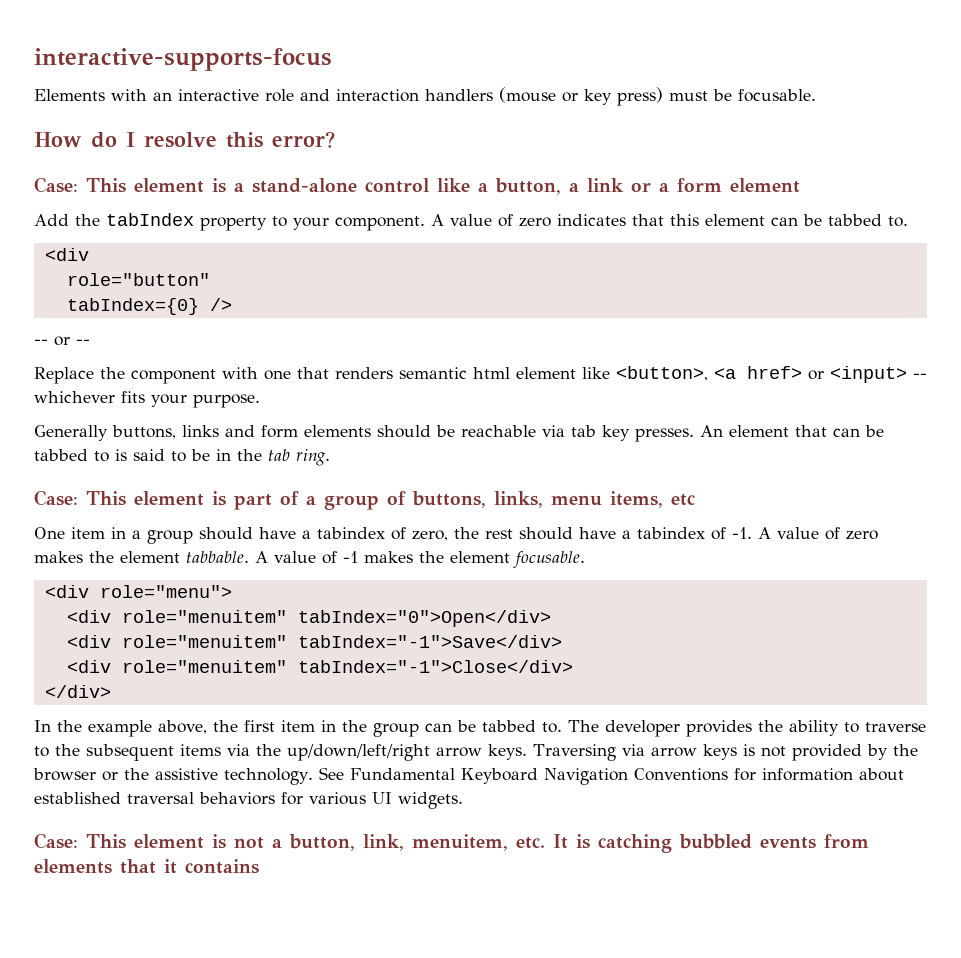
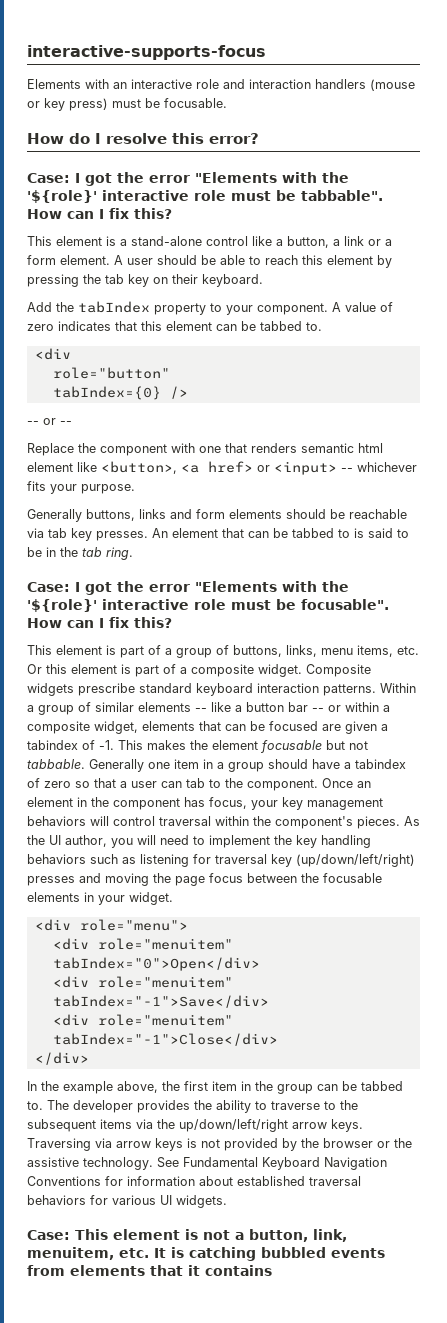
(78, 185) none -> [75,172,349,186] [27,190,383,203] [27,208,172,219] I got the error "Elements with the '${role}' interactive role must be tabbable". How can I fix this? //
[730,178,800,193] element -> [60,255,392,268] [27,274,263,287] element. A user should be able to reach this element by pressing the tab key on their keyboard.
(78, 498) none -> [75,581,349,595] [27,599,389,612] [27,617,172,628] I got the error "Elements with the '${role}' interactive role must be focusable". How can I fix this? //
[671,494,695,506] [34,527,65,539] etc // One -> [397,646,419,655] [27,664,371,677] [27,683,416,696] [27,702,390,715] [27,721,388,734] [27,740,368,753] [27,759,170,772] etc. Or this element is part of a composite widget. Composite widgets prescribe standard keyboard interaction patterns. Within a group of similar elements -- like a button bar -- or within a composite widget, elements that can be focused are given a tabindex of -1. This makes the element focusable but not tabbable. Generally one
[412,527,878,541] [34,551,585,568] zero, the rest should have a tabindex of -1. A value of zero makes the element tabbable. A value of -1 makes the element focusable. -> [44,778,371,791] [27,797,383,810] [27,816,420,829] [27,835,371,848] [27,854,415,867] [27,873,382,886] [27,892,173,905] zero so that a user can tab to the component. Once an element in the component has focus, your key management behaviors will control traversal within the component's pieces. As the UI author, you will need to implement the key handling behaviors such as listening for traversal key (up/down/left/right) presses and moving the page focus between the focusable elements in your widget.

